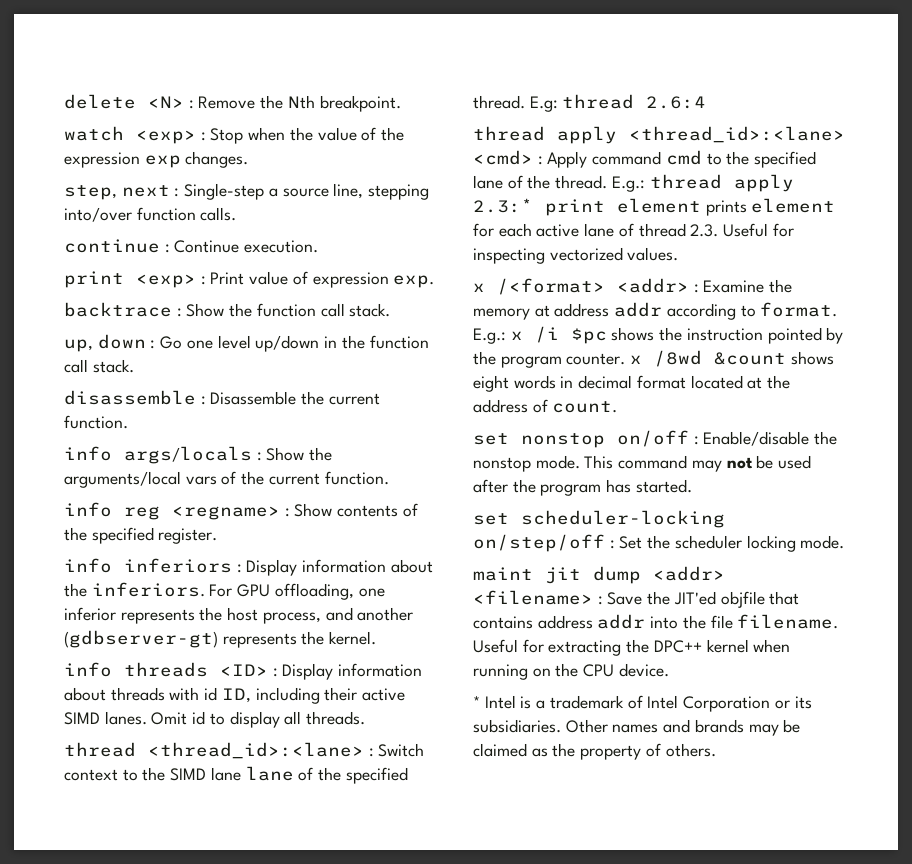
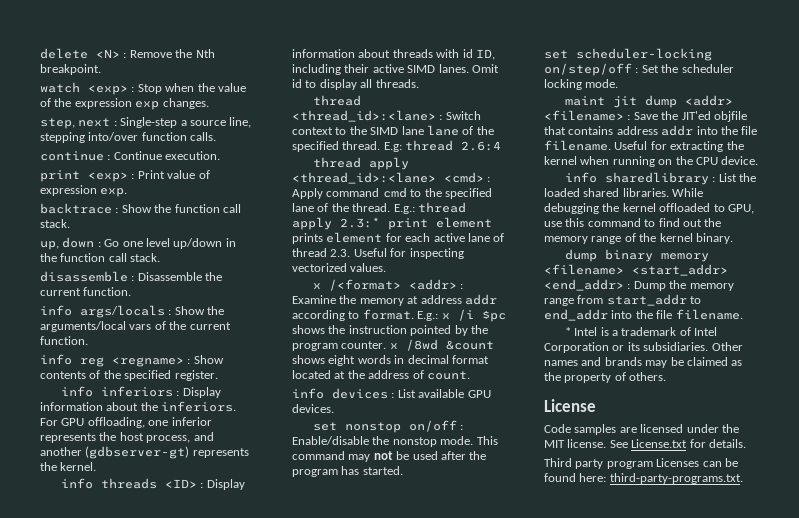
(618, 407) none -> [292,388,491,399] [292,404,334,413] // info devices : List available GPU devices.
[653,640,702,653] DPC++ -> (744, 145) none
(669, 670) none -> [564,172,756,185] [544,188,704,197] [544,203,754,214] [544,218,722,227] [544,233,733,244] [564,249,709,262] [544,264,728,276] [544,279,734,291] [544,294,702,306] [544,309,743,321] // info sharedlibrary : List the loaded shared libraries. While debugging the kernel offloaded to GPU, use this command to find out the memory range of the kernel binary. // dump binary memory <filename> <start_addr> <end_addr> : Dump the memory range from start_addr to end_addr into the file filename.
(716, 750) none -> [544,399,596,412] [544,424,739,435] [544,439,746,448] [544,458,738,469] [544,473,743,484] // License // Code samples are licensed under the MIT license. See License.txt for details. // Third party program Licenses can be found here: third-party-programs.txt.

